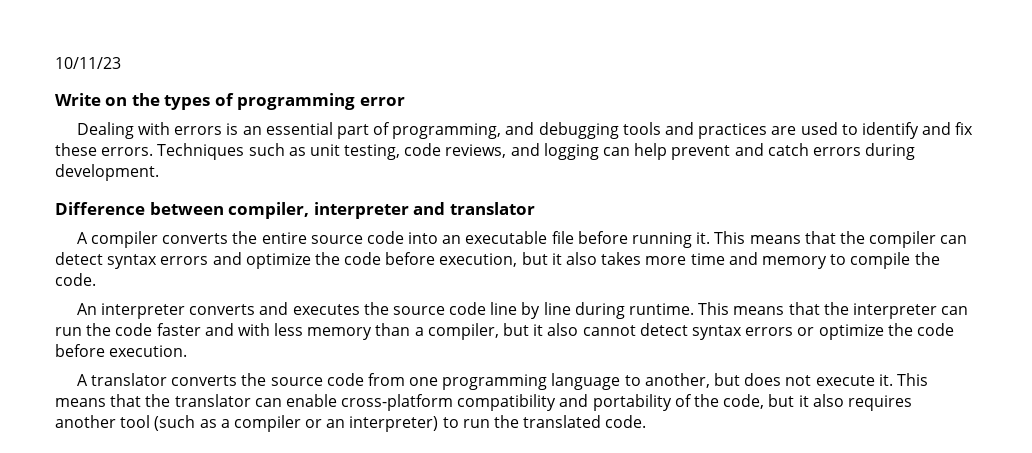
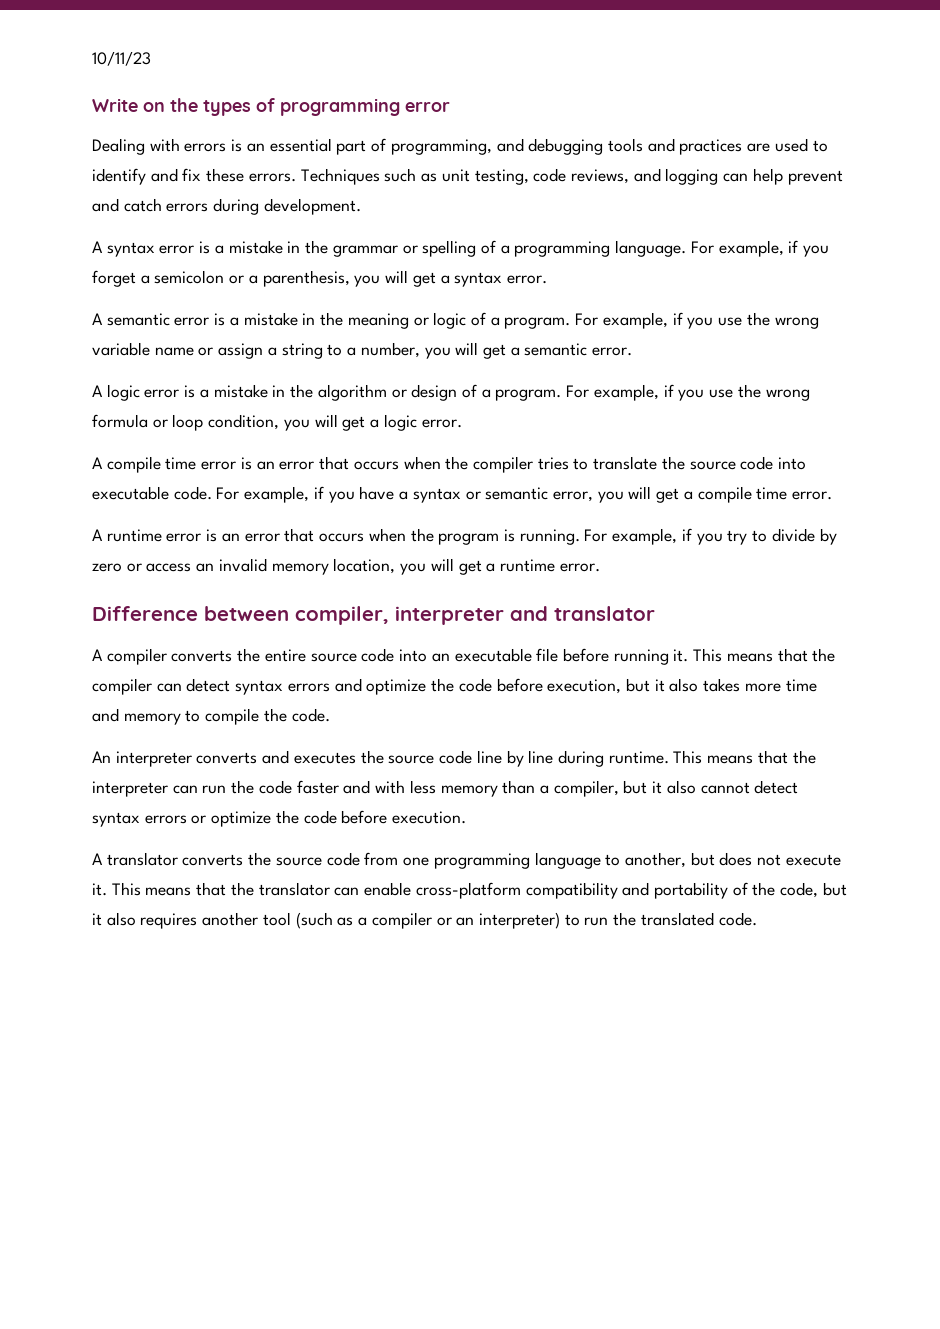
(159, 172) none -> [92,240,830,257] [92,270,547,287] [92,312,819,329] [92,342,633,359] [92,384,810,401] [92,414,462,431] [92,456,807,473] [92,486,833,503] [92,528,837,545] [92,558,600,575] // A syntax error is a mistake in the grammar or spelling of a programming language. For example, if you forget a semicolon or a parenthesis, you will get a syntax error. // A semantic error is a mistake in the meaning or logic of a program. For example, if you use the wrong variable name or assign a string to a number, you will get a semantic error. // A logic error is a mistake in the algorithm or design of a program. For example, if you use the wrong formula or loop condition, you will get a logic error. // A compile time error is an error that occurs when the compiler tries to translate the source code into executable code. For example, if you have a syntax or semantic error, you will get a compile time error. // A runtime error is an error that occurs when the program is running. For example, if you try to divide by zero or access an invalid memory location, you will get a runtime error.

